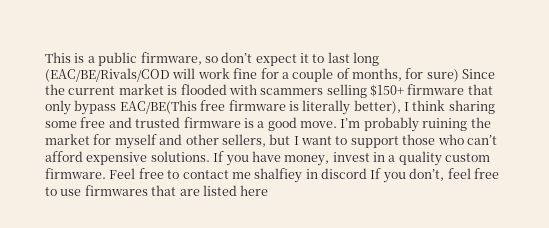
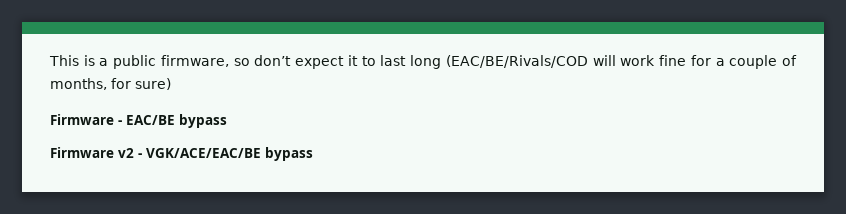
[462,69,496,79] [45,84,493,98] [45,100,495,115] [45,117,491,132] [45,134,497,149] [45,151,491,166] [45,168,499,183] [45,185,269,196] Since the current market is flooded with scammers selling $150+ firmware that only bypass EAC/BE(This free firmware is literally better), I think sharing some free and trusted firmware is a good move. I’m probably ruining the market for myself and other sellers, but I want to support those who can’t afford expensive solutions. If you have money, invest in a quality custom firmware. Feel free to contact me shalfiey in discord If you don’t, feel free to use firmwares that are listed here -> [50,114,227,128] [50,147,313,161] // Firmware - EAC/BE bypass // Firmware v2 - VGK/ACE/EAC/BE bypass

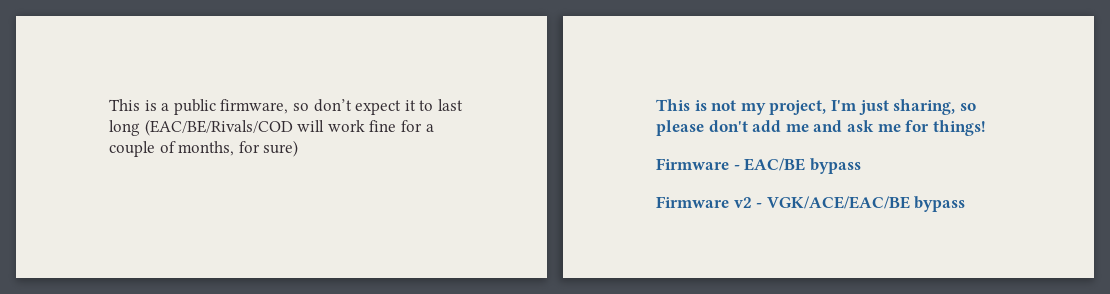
(171, 84) none -> [656,99,976,115] [656,120,986,136] // This is not my project, I'm just sharing, so please don't add me and ask me for things!

